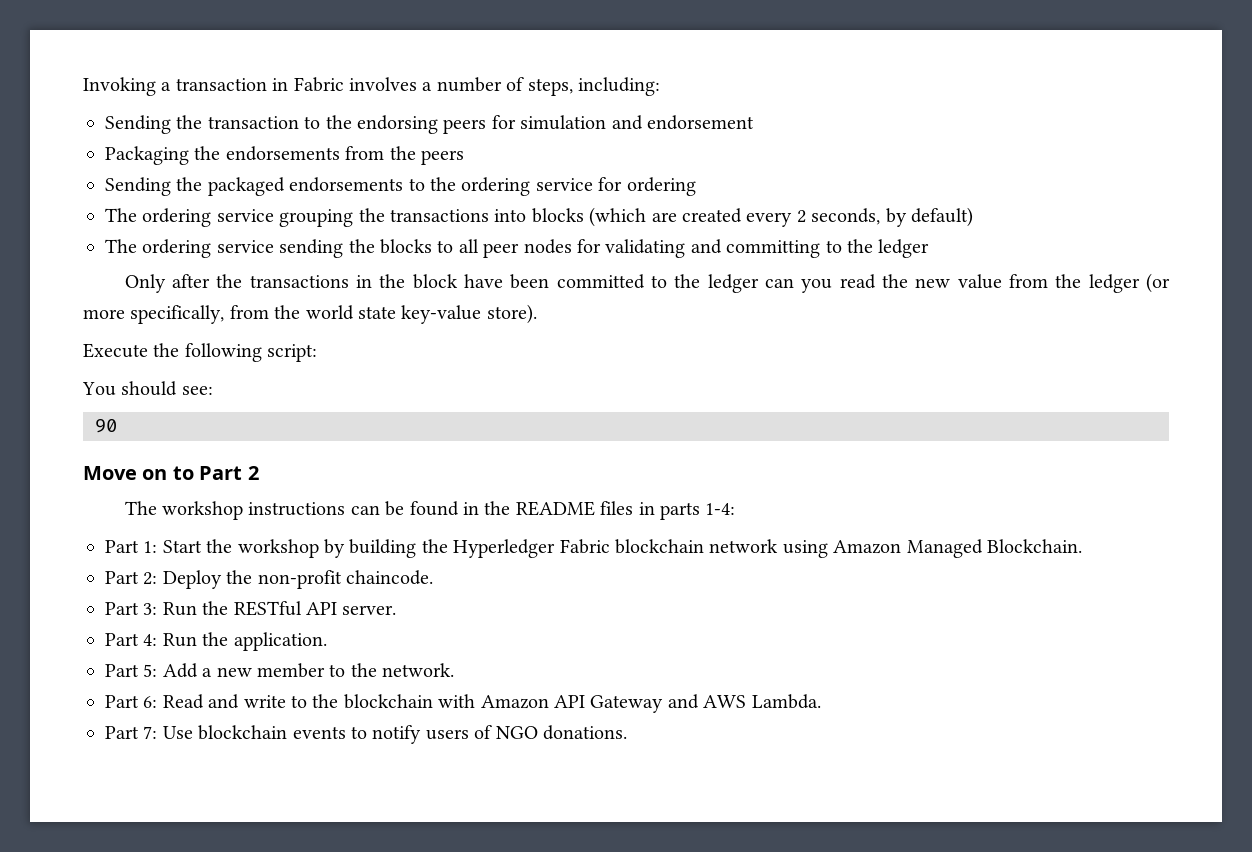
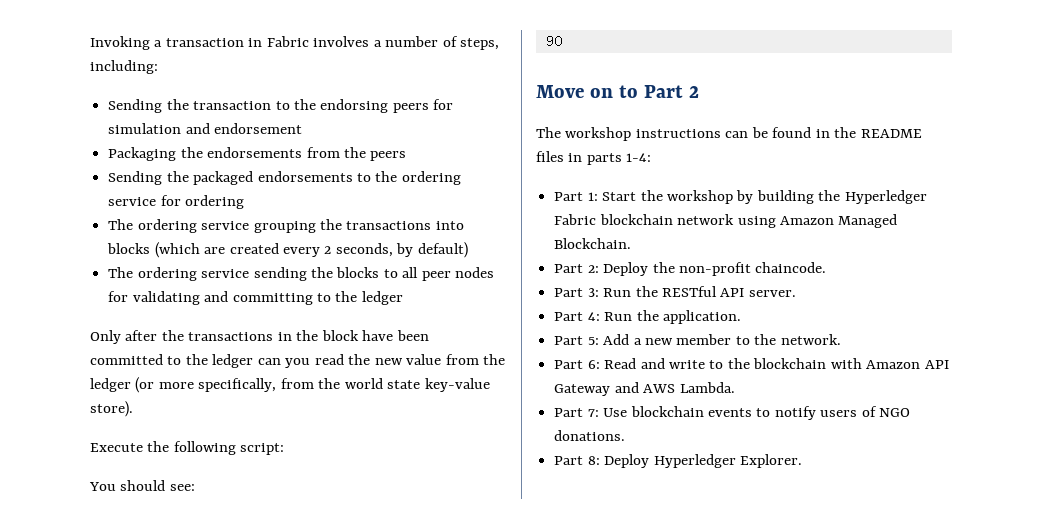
(627, 732) none -> [554,454,802,468] // Part 8: Deploy Hyperledger Explorer.

